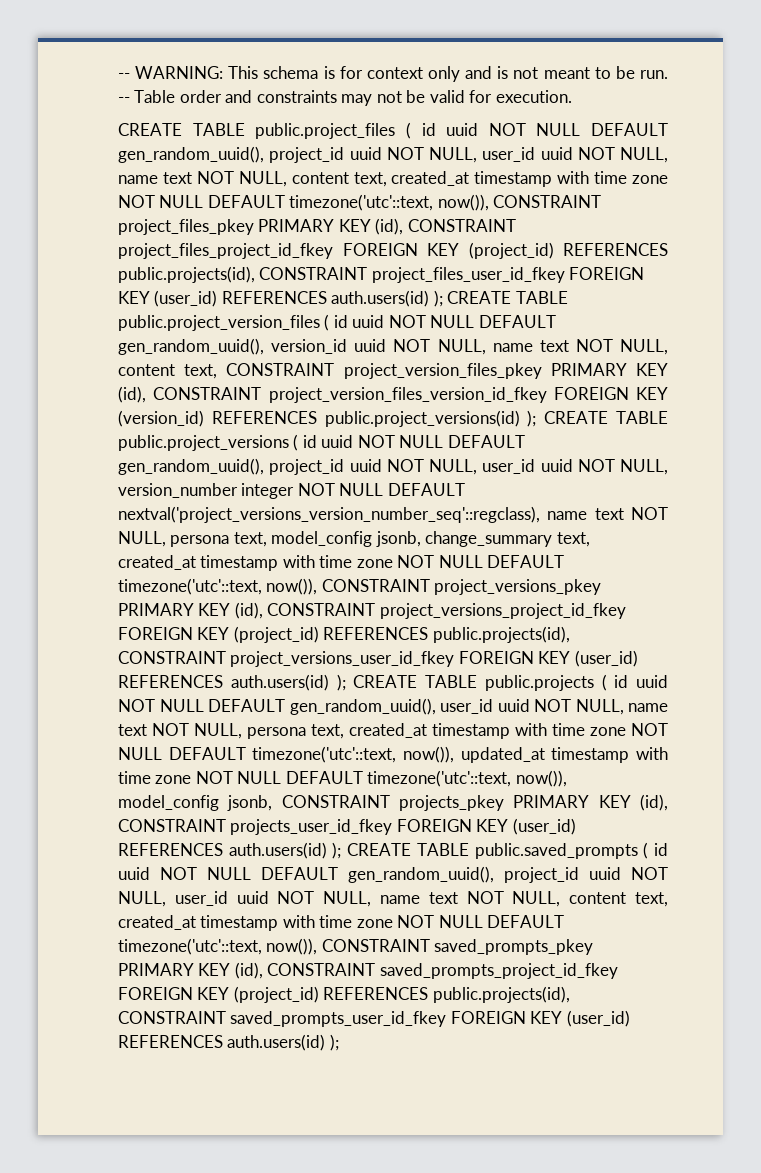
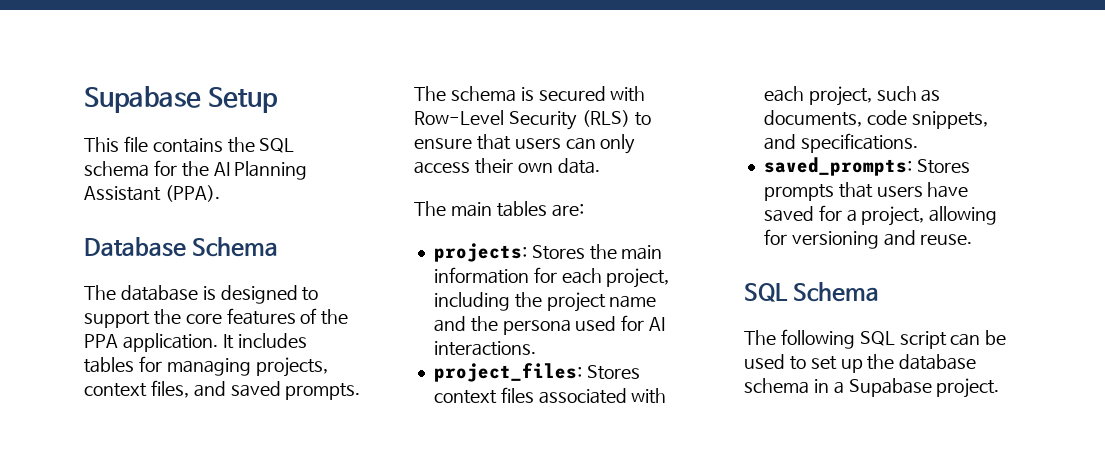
[118,66,669,82] [118,90,572,106] [118,122,668,139] [118,146,668,163] [118,171,668,187] [118,194,602,211] [118,218,516,235] [118,242,668,259] [118,266,645,283] [118,290,568,307] [118,314,556,331] [118,338,668,355] [118,363,668,379] [118,386,668,403] [118,410,668,427] [118,434,525,451] [118,458,668,475] [118,483,465,499] [118,506,668,523] [118,531,590,547] [118,555,565,571] [118,578,602,595] [118,602,626,619] [118,626,570,643] [118,650,638,667] [118,674,668,691] [118,698,668,715] [118,723,668,739] [118,746,668,763] [118,770,567,787] [118,794,668,811] [118,818,576,835] [118,842,668,859] [118,866,668,883] [118,891,669,907] [118,915,565,931] [118,938,594,955] [118,962,618,979] [118,986,570,1003] [118,1010,630,1027] [118,1034,339,1051] -- WARNING: This schema is for context only and is not meant to be run. -- Table order and constraints may not be valid for execution. // CREATE TABLE public.project_files ( id uuid NOT NULL DEFAULT gen_random_uuid(), project_id uuid NOT NULL, user_id uuid NOT NULL, name text NOT NULL, content text, created_at timestamp with time zone NOT NULL DEFAULT timezone('utc'::text, now()), CONSTRAINT project_files_pkey PRIMARY KEY (id), CONSTRAINT project_files_project_id_fkey FOREIGN KEY (project_id) REFERENCES public.projects(id), CONSTRAINT project_files_user_id_fkey FOREIGN KEY (user_id) REFERENCES auth.users(id) ); CREATE TABLE public.project_version_files ( id uuid NOT NULL DEFAULT gen_random_uuid(), version_id uuid NOT NULL, name text NOT NULL, content text, CONSTRAINT project_version_files_pkey PRIMARY KEY (id), CONSTRAINT project_version_files_version_id_fkey FOREIGN KEY (version_id) REFERENCES public.project_versions(id) ); CREATE TABLE public.project_versions ( id uuid NOT NULL DEFAULT gen_random_uuid(), project_id uuid NOT NULL, user_id uuid NOT NULL, version_number integer NOT NULL DEFAULT nextval('project_versions_version_number_seq'::regclass), name text NOT NULL, persona text, model_config jsonb, change_summary text, created_at timestamp with time zone NOT NULL DEFAULT timezone('utc'::text, now()), CONSTRAINT project_versions_pkey PRIMARY KEY (id), CONSTRAINT project_versions_project_id_fkey FOREIGN KEY (project_id) REFERENCES public.projects(id), CONSTRAINT project_versions_user_id_fkey FOREIGN KEY (user_id) REFERENCES auth.users(id) ); CREATE TABLE public.projects ( id uuid NOT NULL DEFAULT gen_random_uuid(), user_id uuid NOT NULL, name text NOT NULL, persona text, created_at timestamp with time zone NOT NULL DEFAULT timezone('utc'::text, now()), updated_at timestamp with time zone NOT NULL DEFAULT timezone('utc'::text, now()), model_config jsonb, CONSTRAINT projects_pkey PRIMARY KEY (id), CONSTRAINT projects_user_id_fkey FOREIGN KEY (user_id) REFERENCES auth.users(id) ); CREATE TABLE public.saved_prompts ( id uuid NOT NULL DEFAULT gen_random_uuid(), project_id uuid NOT NULL, user_id uuid NOT NULL, name text NOT NULL, content text, created_at timestamp with time zone NOT NULL DEFAULT timezone('utc'::text, now()), CONSTRAINT saved_prompts_pkey PRIMARY KEY (id), CONSTRAINT saved_prompts_project_id_fkey FOREIGN KEY (project_id) REFERENCES public.projects(id), CONSTRAINT saved_prompts_user_id_fkey FOREIGN KEY (user_id) REFERENCES auth.users(id) ); -> [84,86,277,113] [84,136,295,153] [84,160,308,180] [84,185,220,202] [84,237,279,257] [84,285,319,304] [84,308,349,328] [84,333,307,352] [84,356,328,377] [84,380,361,400] [414,86,646,102] [414,110,651,130] [414,134,636,154] [414,158,600,174] [414,201,584,217] [433,243,663,262] [433,267,670,288] [433,292,657,312] [433,315,666,335] [433,341,536,356] [433,363,640,382] [433,387,667,404] [763,86,941,106] [763,110,988,129] [763,133,918,153] [763,157,970,176] [763,182,969,201] [763,205,998,226] [763,229,973,249] [744,282,880,302] [744,329,1007,349] [744,354,977,373] [744,378,1000,398] Supabase Setup // This file contains the SQL schema for the AI Planning Assistant (PPA). // Database Schema // The database is designed to support the core features of the PPA application. It includes tables for managing projects, context files, and saved prompts. The schema is secured with Row-Level Security (RLS) to ensure that users can only access their own data. // The main tables are: // projects: Stores the main information for each project, including the project name and the persona used for AI interactions. // project_files: Stores context files associated with each project, such as documents, code snippets, and specifications. // saved_prompts: Stores prompts that users have saved for a project, allowing for versioning and reuse. // SQL Schema // The following SQL script can be used to set up the database schema in a Supabase project.

